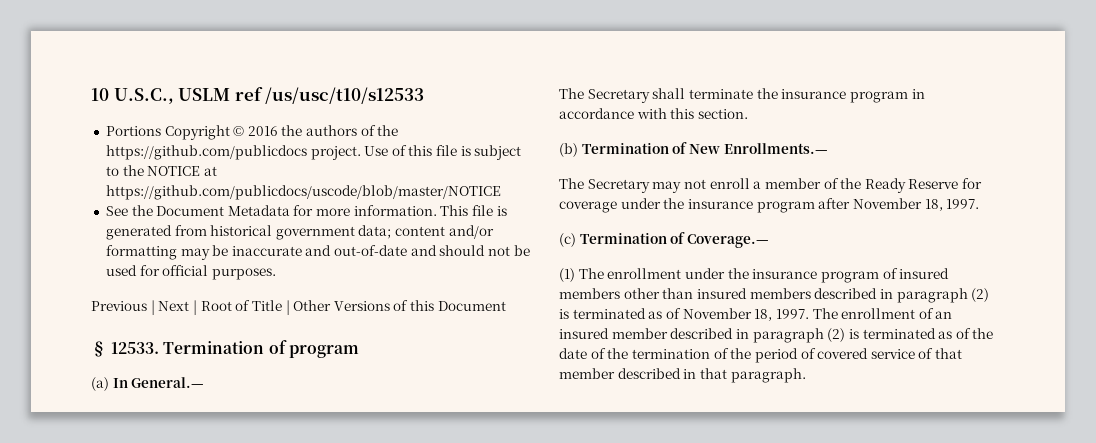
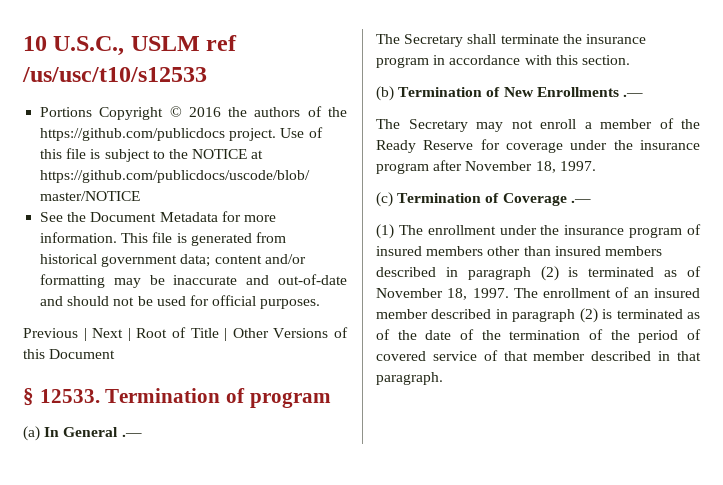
[131,377,205,388] General.— -> [63,427,142,437] General .—
[723,143,828,154] Enrollments.— -> [536,87,643,97] Enrollments .—
[686,234,769,248] Coverage.— -> [502,193,591,206] Coverage .—

